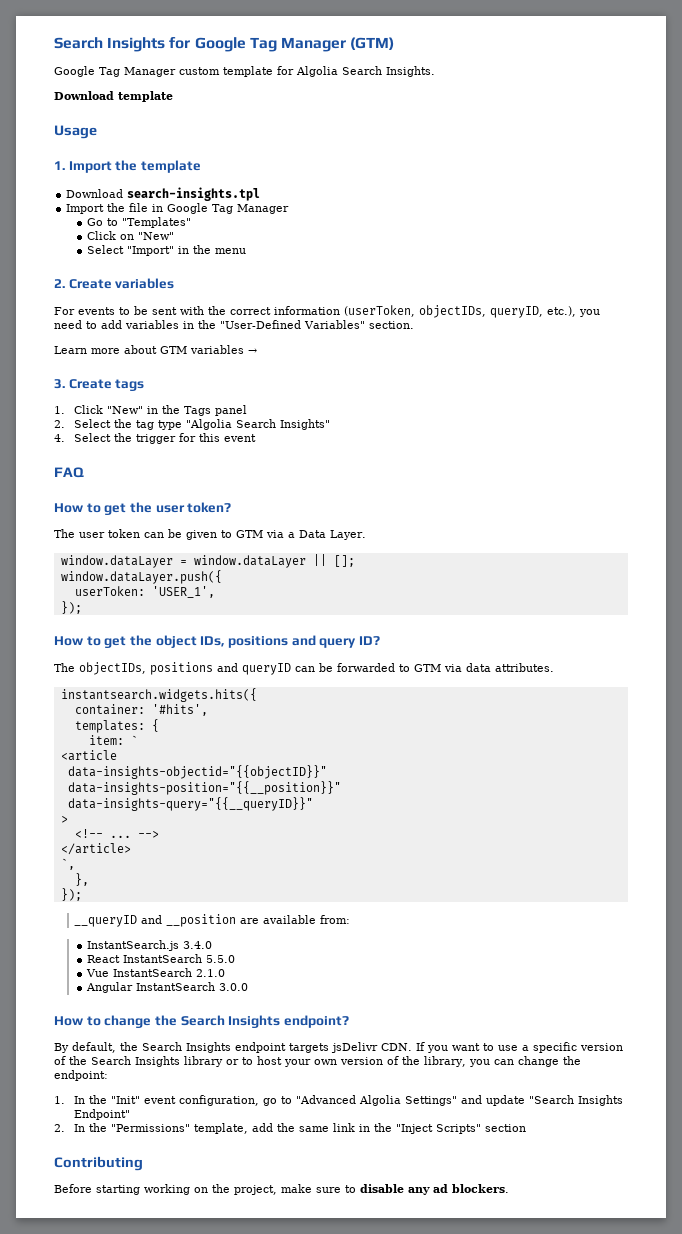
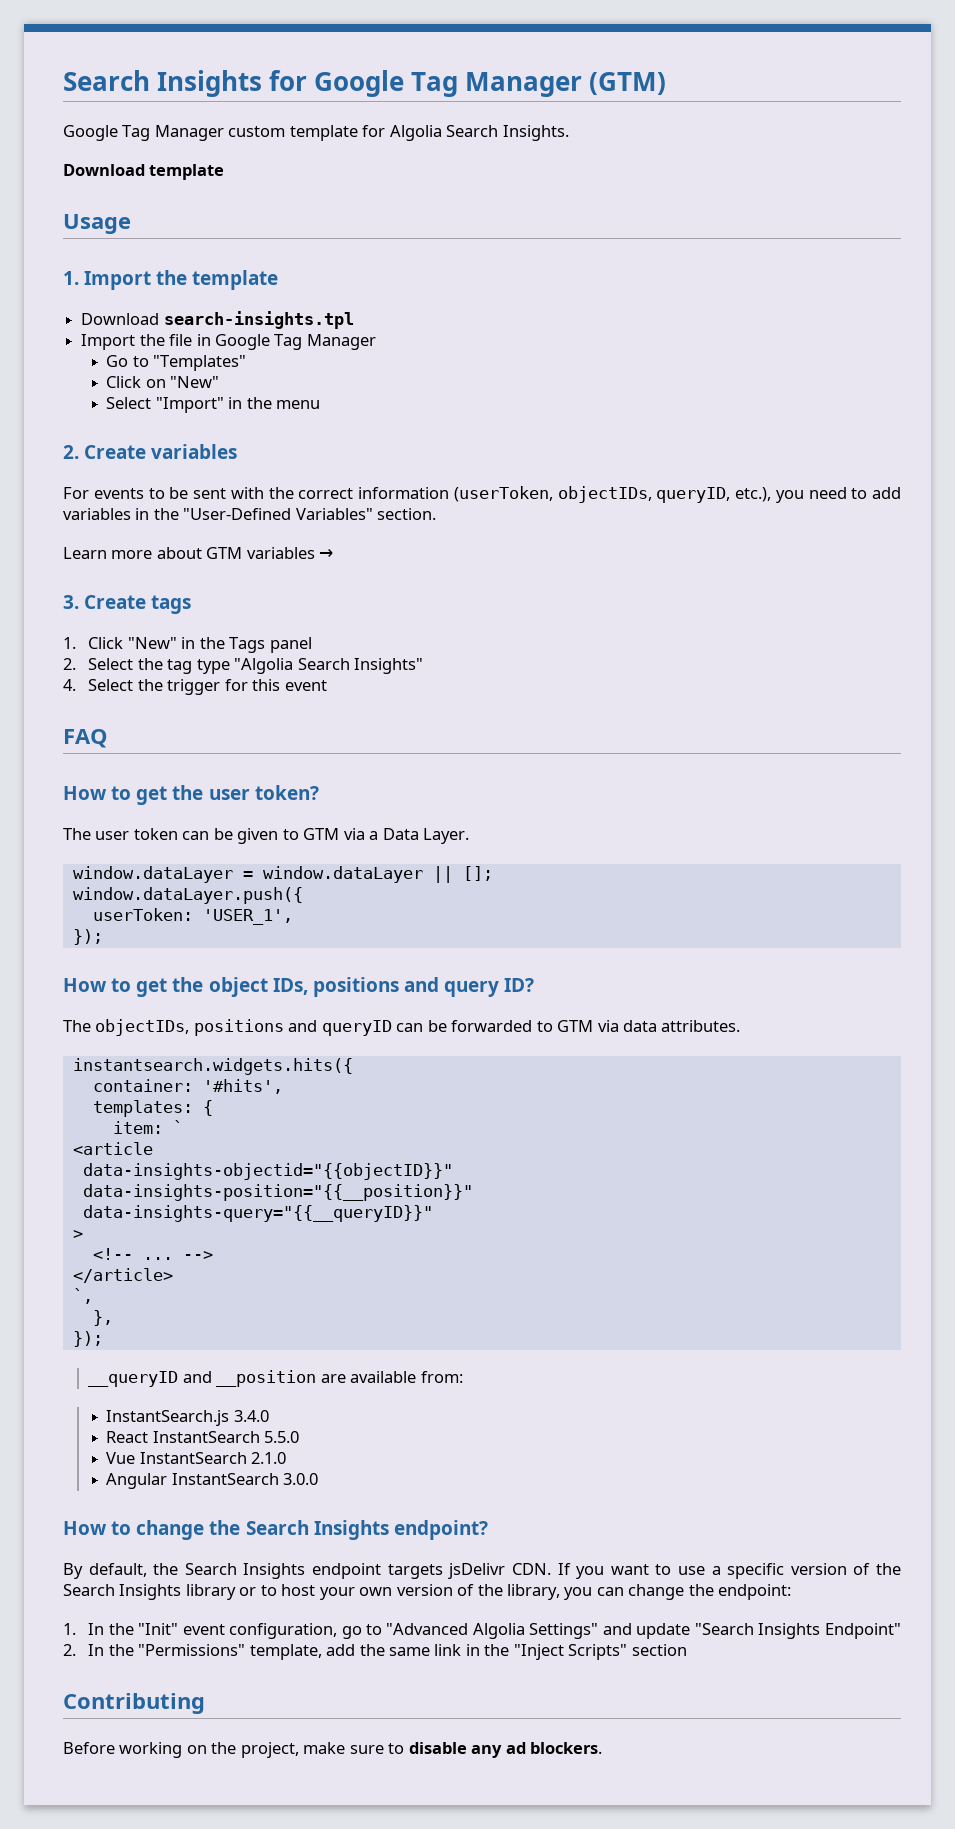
[96,1185,140,1195] starting -> (115, 1748) none

